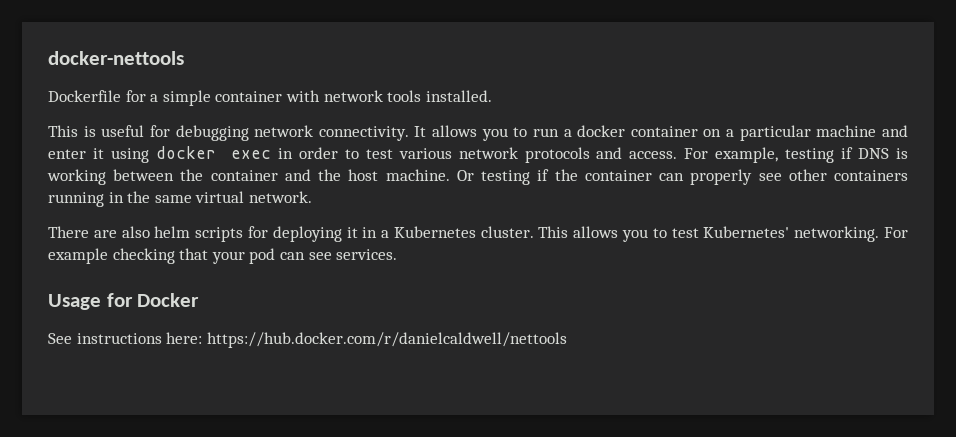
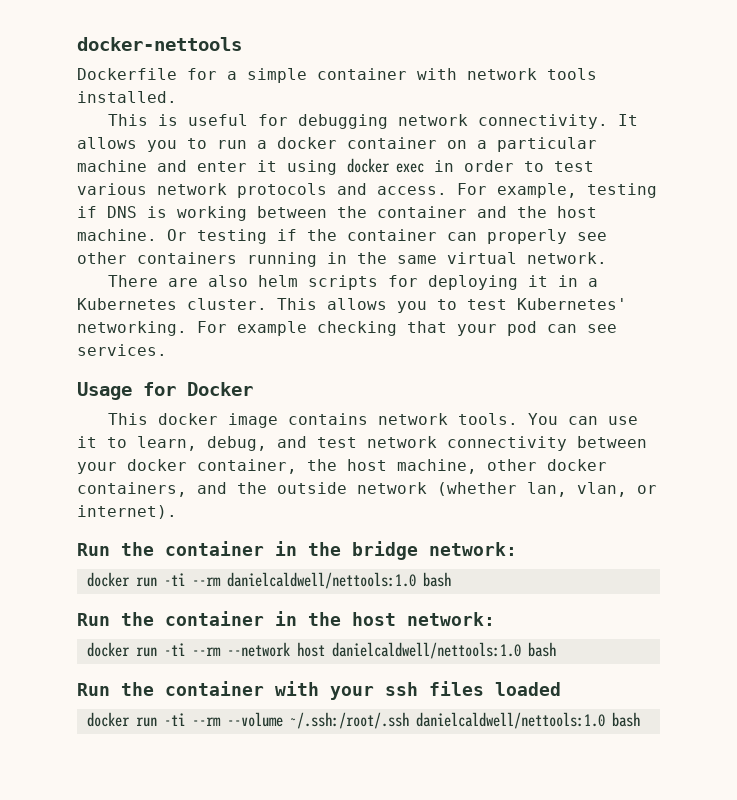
[48,332,567,348] See instructions here: https://hub.docker.com/r/danielcaldwell/nettools -> [107,413,638,428] [77,436,647,451] [77,459,607,474] [77,482,657,497] [77,505,177,519] [77,541,517,560] [86,572,451,589] [77,611,495,626] [86,642,556,659] [77,681,561,700] [86,712,640,729] This docker image contains network tools. You can use it to learn, debug, and test network connectivity between your docker container, the host machine, other docker containers, and the outside network (whether lan, vlan, or internet). // Run the container in the bridge network: // docker run -ti --rm danielcaldwell/nettools:1.0 bash // Run the container in the host network: // docker run -ti --rm --network host danielcaldwell/nettools:1.0 bash // Run the container with your ssh files loaded // docker run -ti --rm --volume ~/.ssh:/root/.ssh danielcaldwell/nettools:1.0 bash

